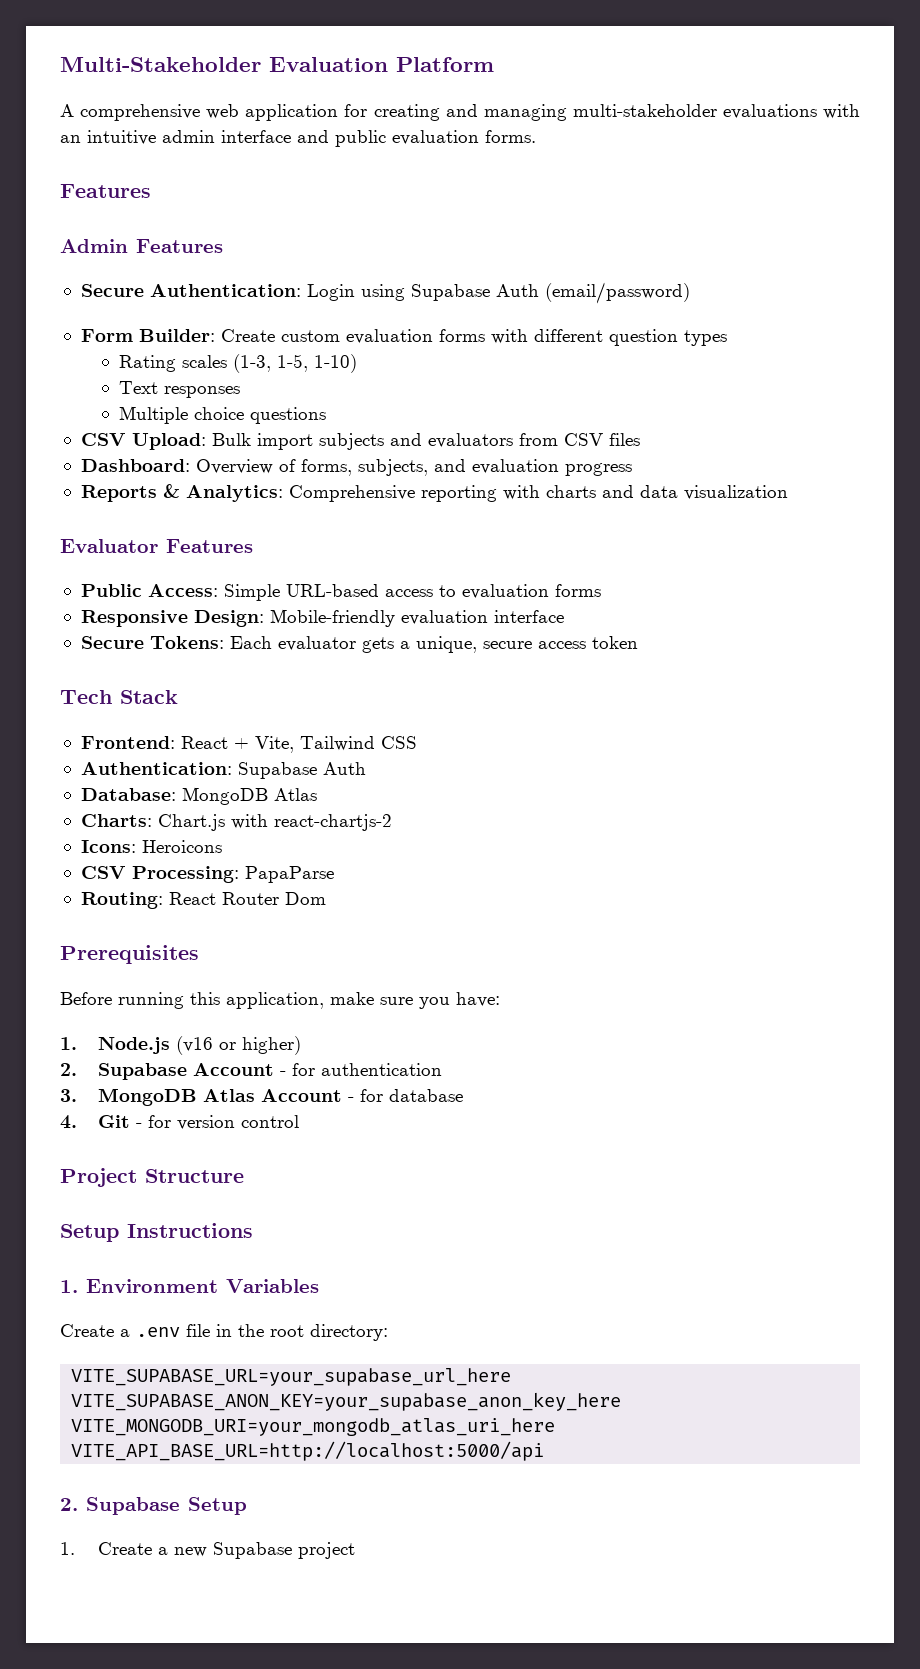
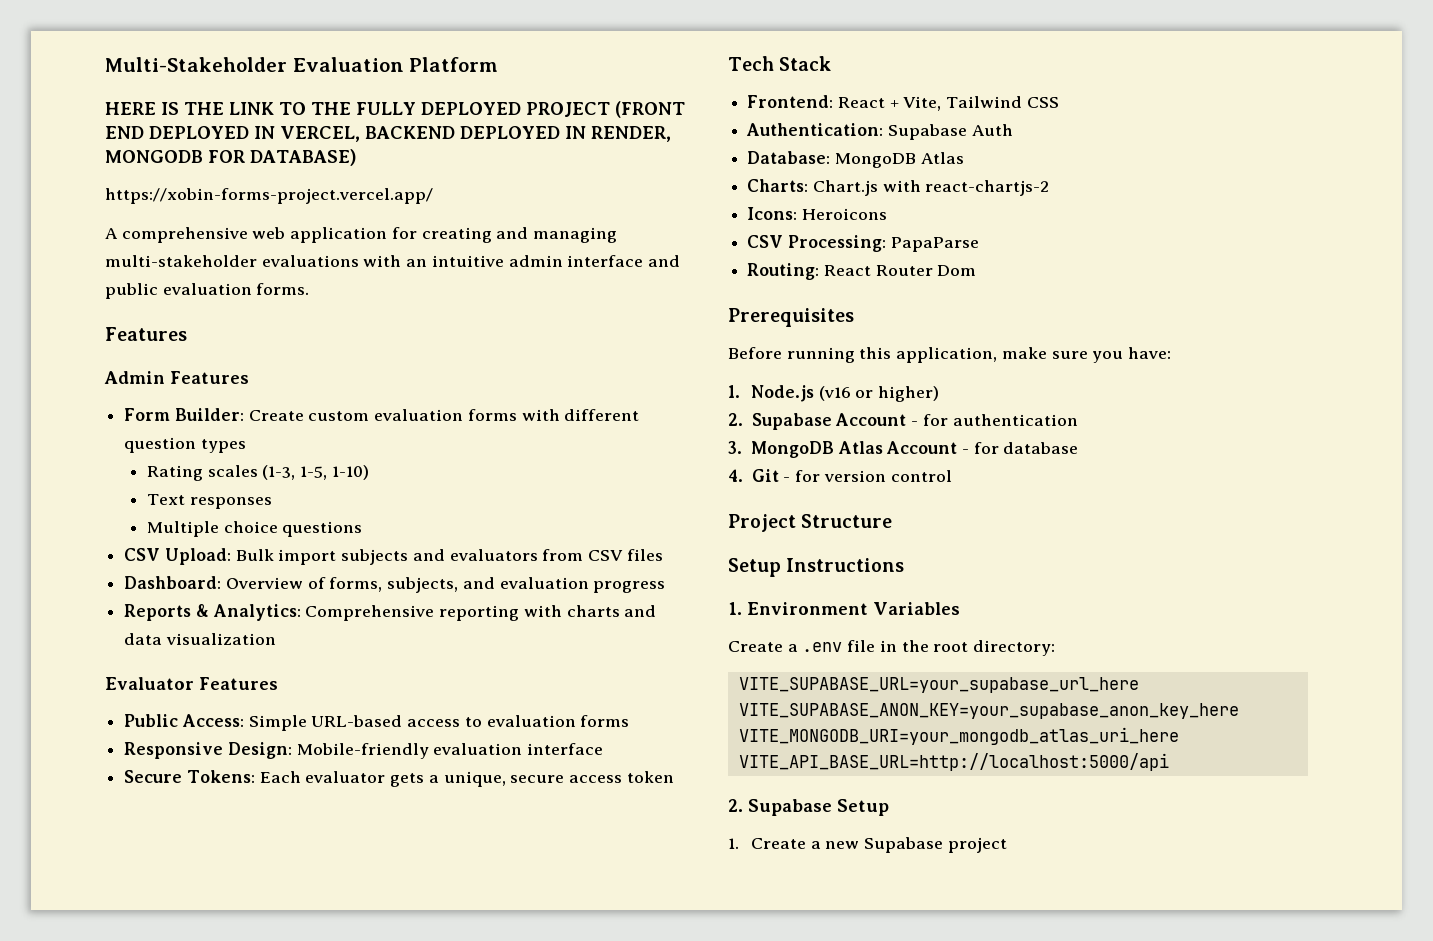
(494, 64) none -> [105,101,685,118] [105,126,671,142] [105,149,357,166] [105,188,433,204] // HERE IS THE LINK TO THE FULLY DEPLOYED PROJECT (FRONT END DEPLOYED IN VERCEL, BACKEND DEPLOYED IN RENDER, MONGODB FOR DATABASE) // https://xobin-forms-project.vercel.app/
[80,282,690,304] // Secure Authentication: Login using Supabase Auth (email/password) -> (249, 377) none

